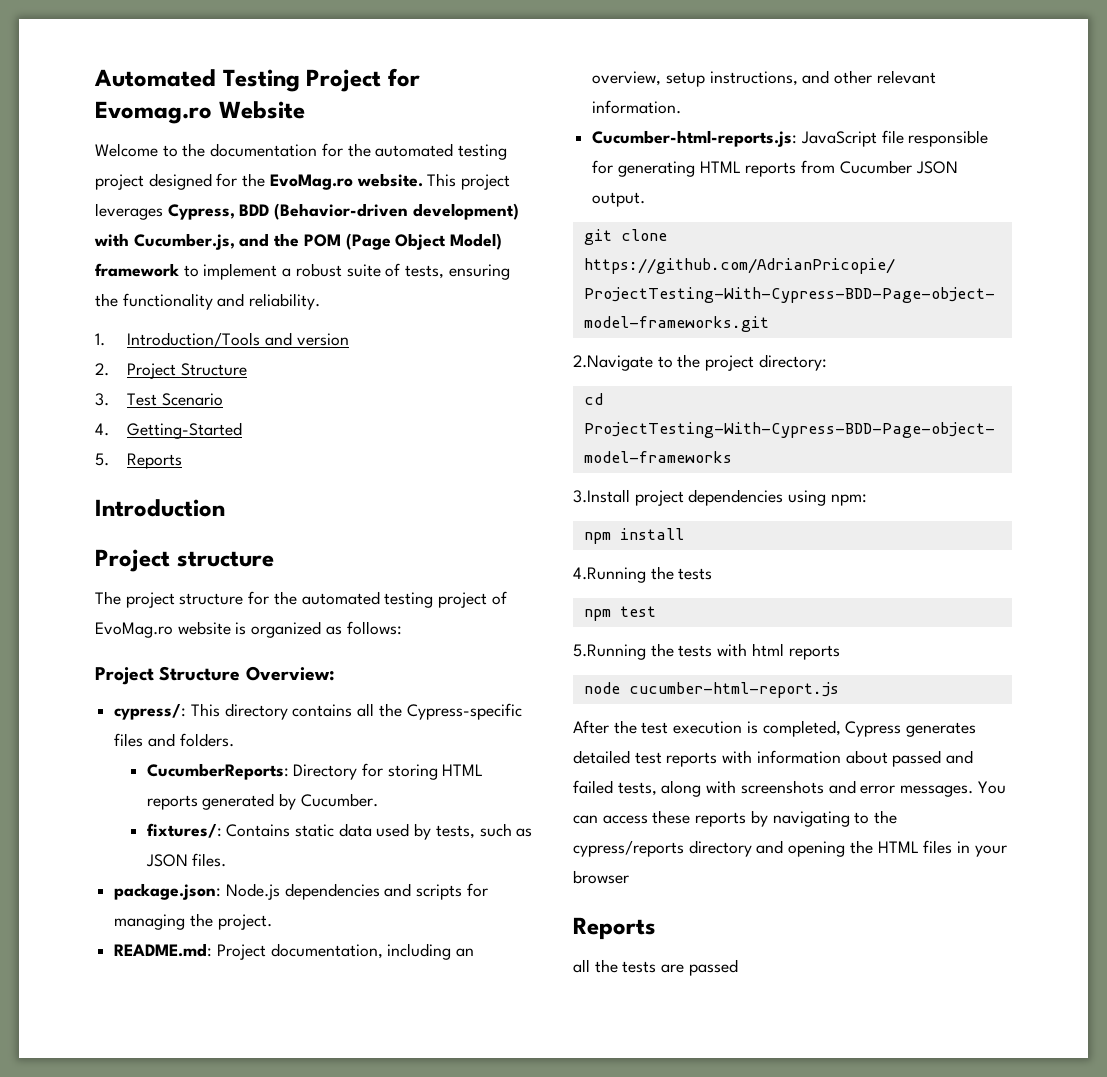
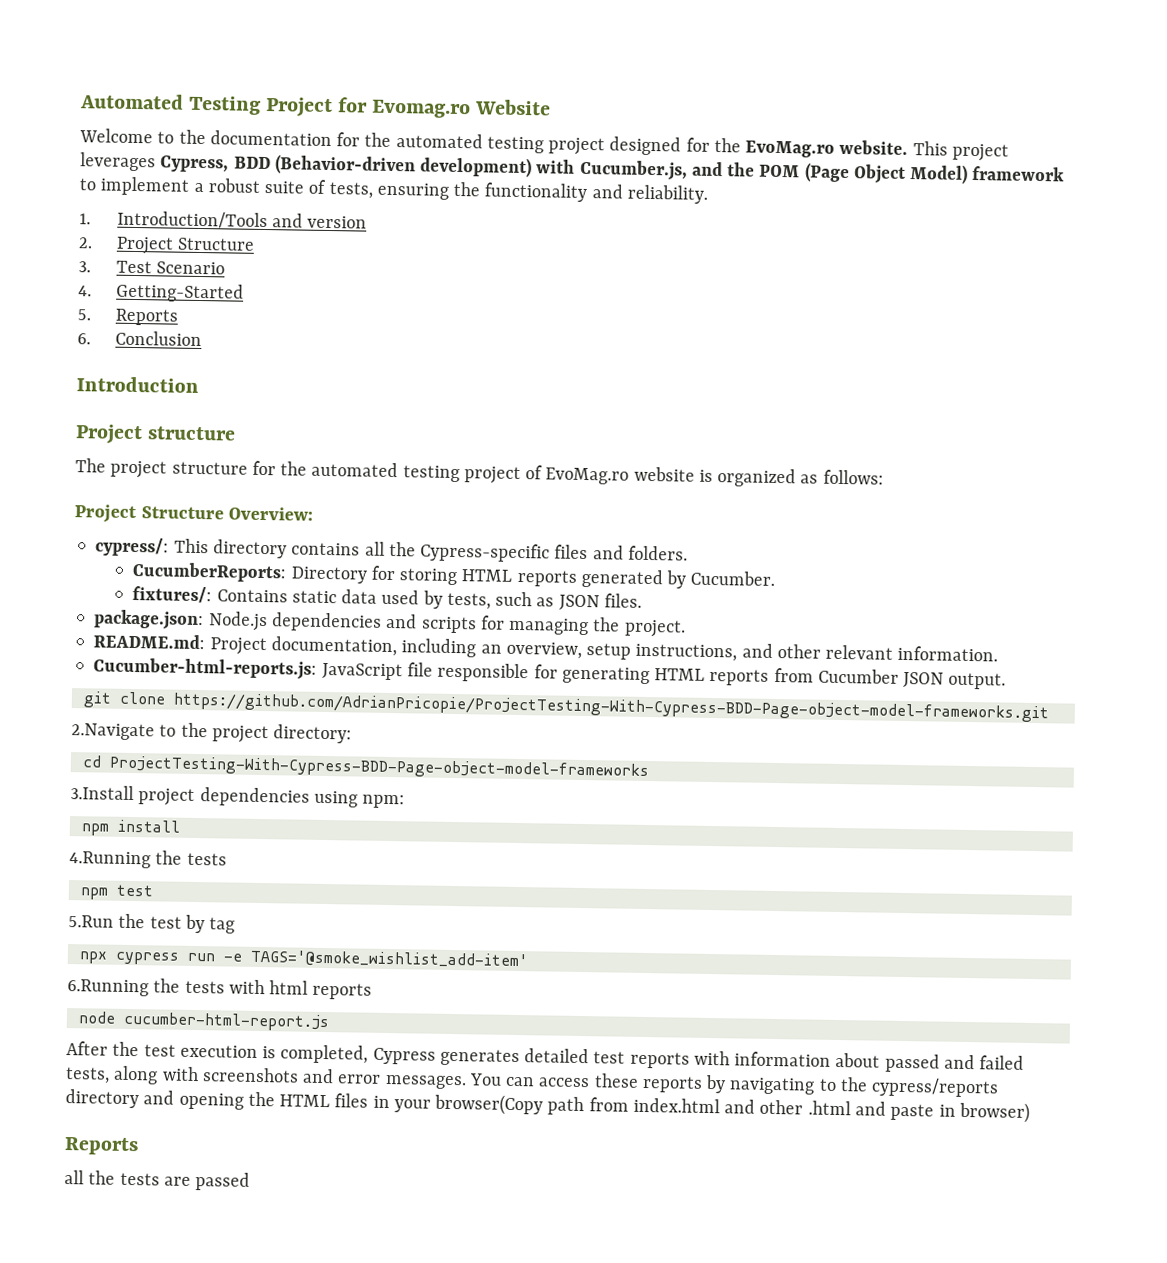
(183, 461) none -> [77,330,202,347] // 6. Conclusion
[573,644,646,660] 5.Running -> [68,913,236,934] [78,949,528,970] [67,979,149,997] 5.Run the test by tag // npx cypress run -e TAGS='@smoke_wishlist_add-item' // 6.Running
[573,870,629,884] browser -> [434,1093,1030,1123] browser(Copy path from index.html and other .html and paste in browser)

